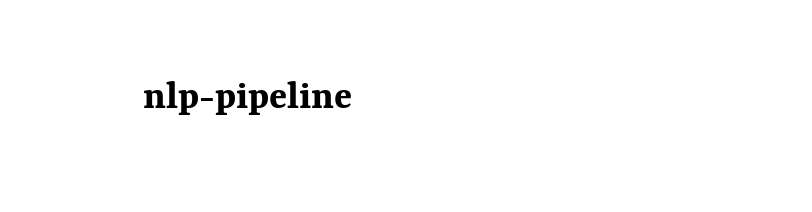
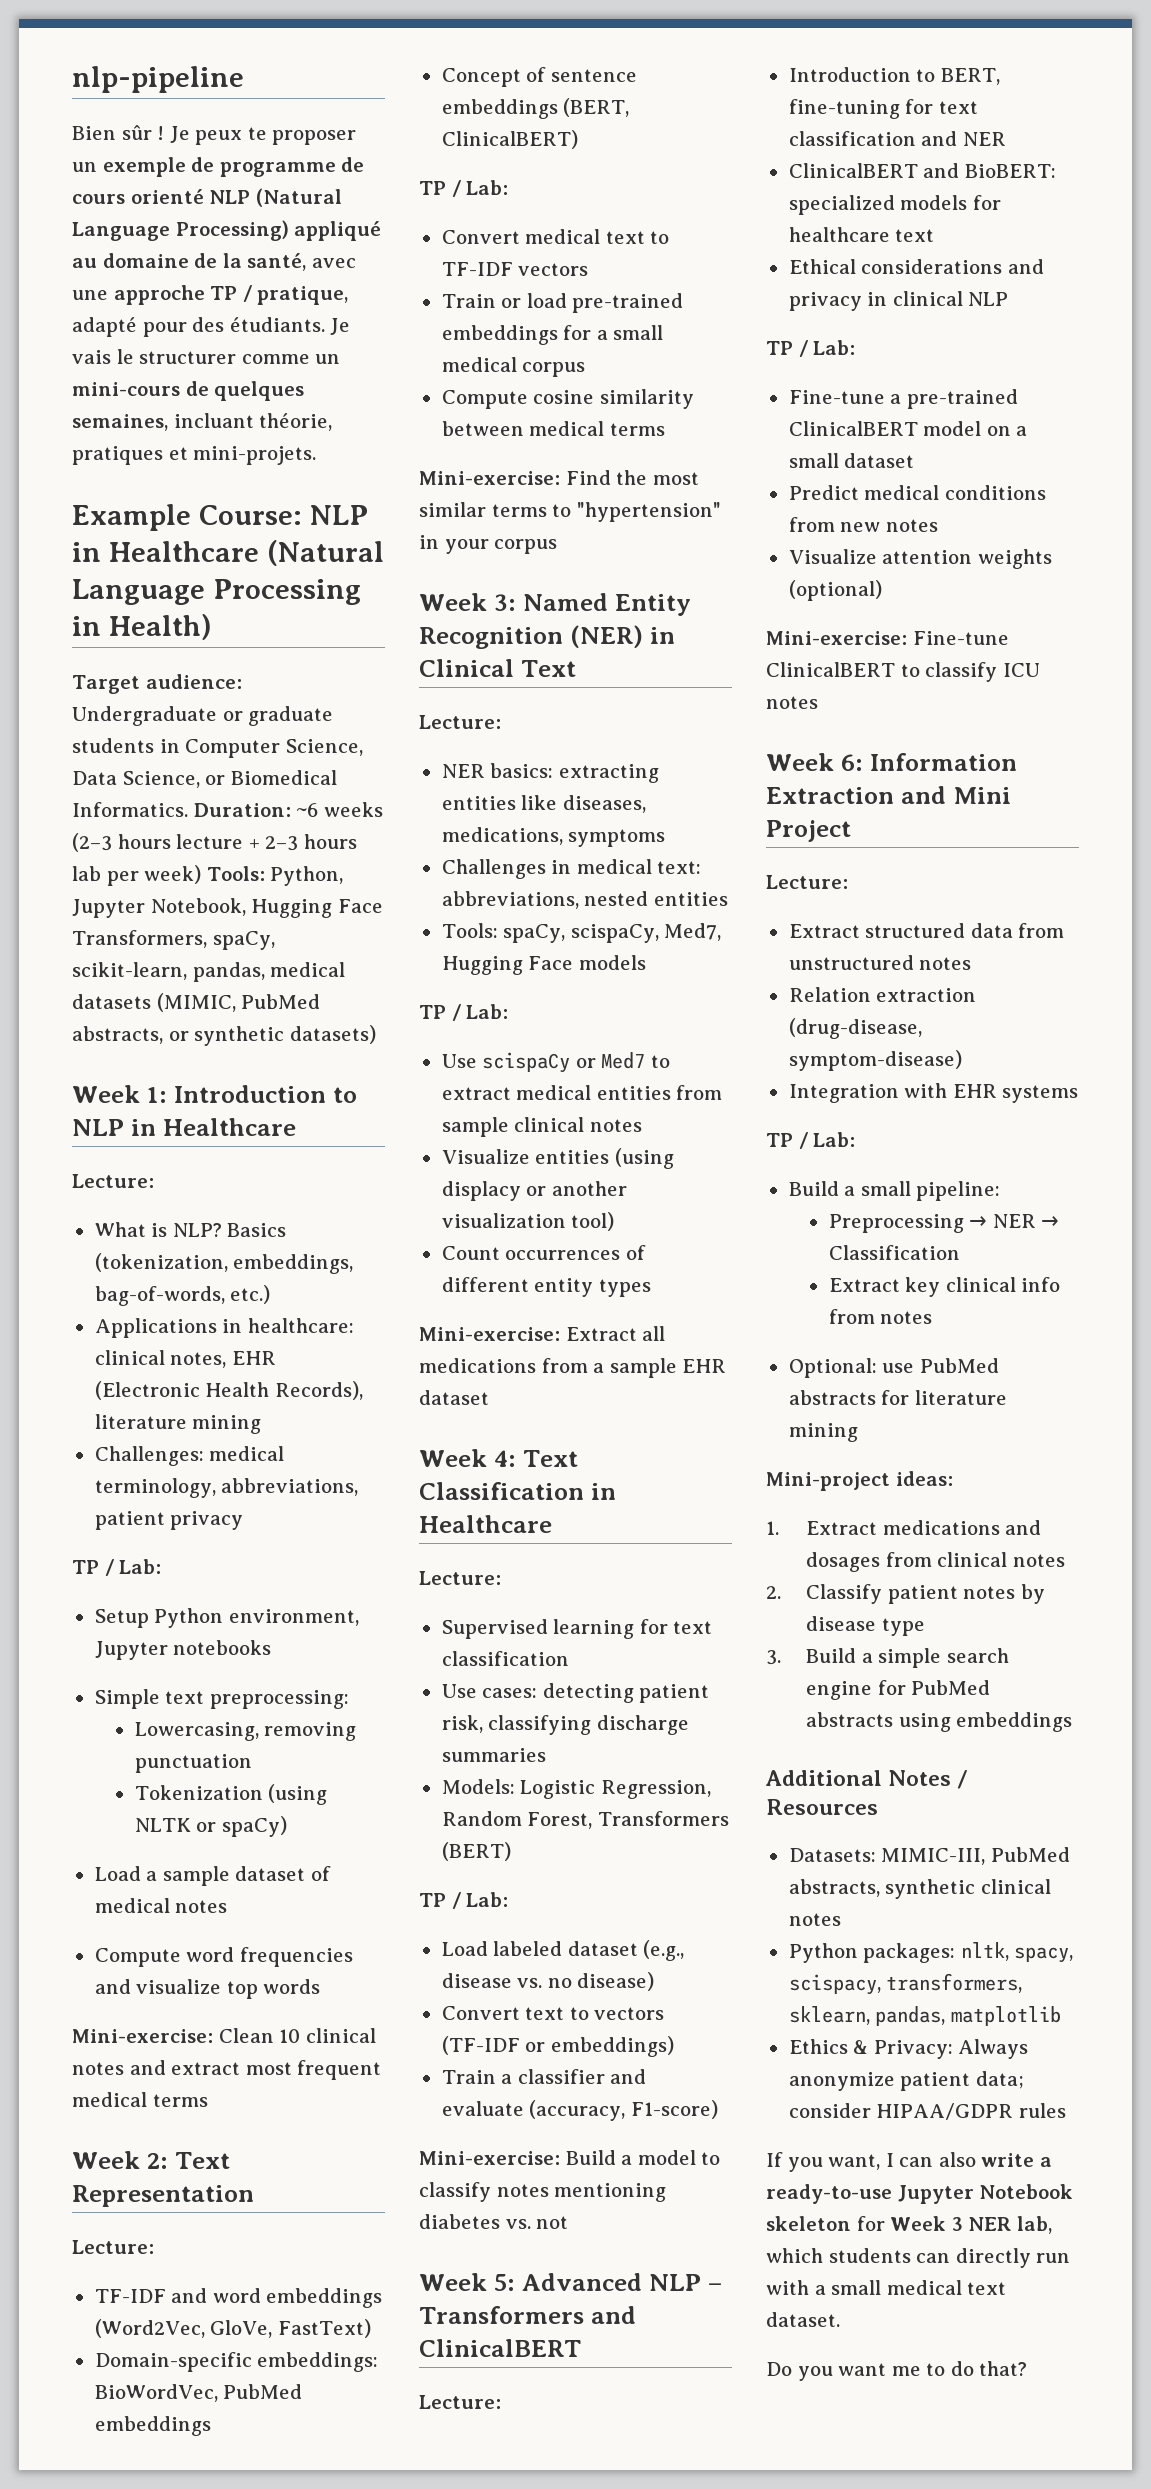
(352, 98) none -> [72,125,357,145] [72,157,365,177] [72,188,342,207] [72,220,382,241] [72,253,356,271] [72,285,349,305] [72,317,351,337] [72,349,341,364] [72,381,305,401] [72,413,333,431] [72,446,317,465] [72,504,368,531] [72,540,384,566] [72,579,361,605] [72,614,212,640] [72,674,242,694] [72,706,334,726] [72,738,363,758] [72,770,337,788] [72,802,383,817] [72,833,357,852] [72,865,344,886] [72,898,383,918] [72,930,275,950] [72,962,346,982] [72,993,321,1012] [72,1025,376,1046] [72,1085,357,1103] [72,1118,296,1136] [72,1174,154,1188] [94,1222,287,1237] [94,1253,354,1274] [94,1285,271,1306] [94,1318,354,1338] [94,1350,276,1368] [94,1381,363,1400] [94,1414,262,1434] [94,1446,285,1466] [94,1478,359,1498] [94,1511,244,1530] [72,1559,162,1576] [94,1608,359,1628] [94,1640,272,1660] [94,1689,349,1709] [134,1722,357,1741] [134,1754,252,1773] [134,1784,328,1805] [134,1816,287,1837] [94,1866,331,1886] [94,1898,228,1913] [94,1947,353,1967] [94,1979,321,1999] [72,2028,376,2043] [72,2060,382,2080] [72,2092,208,2107] [72,2151,230,2169] [72,2185,254,2207] [72,2240,154,2254] [94,2288,383,2308] [94,2319,371,2338] [94,2352,379,2372] [94,2384,303,2402] [94,2416,211,2436] [441,67,637,87] [441,98,630,119] [441,130,578,149] [419,180,509,197] [441,229,670,244] [441,262,589,276] [441,293,684,313] [441,325,664,345] [441,357,586,377] [441,389,694,409] [441,421,665,436] [419,470,699,485] [419,502,721,522] [419,535,558,554] [419,593,691,616] [419,625,675,649] [419,659,576,677] [419,715,501,729] [441,763,659,783] [441,795,646,813] [441,827,666,847] [441,859,702,879] [441,891,728,909] [441,923,722,943] [441,955,646,975] [419,1004,509,1021] [441,1052,670,1073] [441,1085,723,1100] [441,1117,642,1137] [441,1148,674,1169] [441,1181,627,1201] [441,1212,615,1231] [441,1245,646,1260] [441,1277,651,1297] [419,1326,666,1341] [419,1358,727,1378] [419,1390,489,1405] [419,1449,578,1467] [419,1482,616,1500] [419,1515,552,1533] [419,1571,501,1585] [441,1619,713,1639] [441,1651,569,1666] [441,1683,710,1703] [441,1715,689,1735] [441,1748,546,1762] [441,1779,711,1799] [441,1811,729,1829] [441,1842,511,1861] [419,1892,509,1909] [441,1940,685,1961] [441,1972,655,1991] [441,2006,665,2020] [441,2036,674,2057] [441,2069,647,2084] [441,2100,718,2121] [419,2150,721,2165] [419,2182,667,2202] [419,2214,569,2229] [419,2273,722,2291] [419,2306,636,2324] [419,2339,581,2357] [419,2395,501,2409] [788,67,1000,85] [788,99,978,119] [788,131,1006,146] [788,163,1056,178] [788,195,1001,215] [788,227,935,242] [788,259,1044,274] [788,291,1009,311] [766,340,856,357] [788,389,1018,409] [788,421,1028,436] [788,453,915,468] [788,485,1046,500] [788,517,938,532] [788,549,1052,569] [788,580,882,601] [766,631,1009,645] [766,662,1040,682] [766,696,818,709] [766,753,1017,771] [766,786,1011,804] [766,820,851,842] [766,875,848,889] [788,923,1065,938] [788,955,972,970] [788,987,977,1002] [788,1018,922,1039] [788,1050,962,1071] [788,1083,1079,1103] [766,1132,856,1149] [788,1181,1001,1201] [828,1214,1060,1233] [828,1245,960,1260] [828,1277,1061,1297] [828,1309,933,1324] [788,1358,999,1378] [788,1390,1007,1405] [788,1423,858,1442] [766,1471,953,1491] [766,1520,1042,1535] [806,1552,1065,1572] [766,1584,1045,1604] [806,1616,925,1636] [766,1648,1009,1668] [806,1680,991,1700] [806,1712,1073,1732] [765,1770,968,1789] [766,1799,878,1815] [788,1847,1070,1865] [788,1879,1051,1899] [788,1913,841,1926] [788,1942,1074,1963] [788,1973,1023,1995] [788,2006,1061,2026] [788,2039,1029,2059] [788,2071,1024,2091] [788,2103,1066,2120] [766,2152,1052,2172] [766,2184,1074,2204] [766,2216,1052,2234] [766,2248,1071,2268] [766,2280,1007,2295] [766,2312,840,2327] [766,2361,1028,2381] // Bien sûr ! Je peux te proposer un exemple de programme de cours orienté NLP (Natural Language Processing) appliqué au domaine de la santé, avec une approche TP / pratique, adapté pour des étudiants. Je vais le structurer comme un mini-cours de quelques semaines, incluant théorie, pratiques et mini-projets. // Example Course: NLP in Healthcare (Natural Language Processing in Health) // Target audience: Undergraduate or graduate students in Computer Science, Data Science, or Biomedical Informatics. Duration: ~6 weeks (2–3 hours lecture + 2–3 hours lab per week) Tools: Python, Jupyter Notebook, Hugging Face Transformers, spaCy, scikit-learn, pandas, medical datasets (MIMIC, PubMed abstracts, or synthetic datasets) // Week 1: Introduction to NLP in Healthcare // Lecture: // What is NLP? Basics (tokenization, embeddings, bag-of-words, etc.) // Applications in healthcare: clinical notes, EHR (Electronic Health Records), literature mining // Challenges: medical terminology, abbreviations, patient privacy // TP / Lab: // Setup Python environment, Jupyter notebooks // Simple text preprocessing: // Lowercasing, removing punctuation // Tokenization (using NLTK or spaCy) // Load a sample dataset of medical notes // Compute word frequencies and visualize top words // Mini-exercise: Clean 10 clinical notes and extract most frequent medical terms // Week 2: Text Representation // Lecture: // TF-IDF and word embeddings (Word2Vec, GloVe, FastText) // Domain-specific embeddings: BioWordVec, PubMed embeddings // Concept of sentence embeddings (BERT, ClinicalBERT) // TP / Lab: // Convert medical text to TF-IDF vectors // Train or load pre-trained embeddings for a small medical corpus // Compute cosine similarity between medical terms // Mini-exercise: Find the most similar terms to "hypertension" in your corpus // Week 3: Named Entity Recognition (NER) in Clinical Text // Lecture: // NER basics: extracting entities like diseases, medications, symptoms // Challenges in medical text: abbreviations, nested entities // Tools: spaCy, scispaCy, Med7, Hugging Face models // TP / Lab: // Use scispaCy or Med7 to extract medical entities from sample clinical notes // Visualize entities (using displacy or another visualization tool) // Count occurrences of different entity types // Mini-exercise: Extract all medications from a sample EHR dataset // Week 4: Text Classification in Healthcare // Lecture: // Supervised learning for text classification // Use cases: detecting patient risk, classifying discharge summaries // Models: Logistic Regression, Random Forest, Transformers (BERT) // TP / Lab: // Load labeled dataset (e.g., disease vs. no disease) // Convert text to vectors (TF-IDF or embeddings) // Train a classifier and evaluate (accuracy, F1-score) // Mini-exercise: Build a model to classify notes mentioning diabetes vs. not // Week 5: Advanced NLP – Transformers and ClinicalBERT // Lecture: // Introduction to BERT, fine-tuning for text classification and NER // ClinicalBERT and BioBERT: specialized models for healthcare text // Ethical considerations and privacy in clinical NLP // TP / Lab: // Fine-tune a pre-trained ClinicalBERT model on a small dataset // Predict medical conditions from new notes // Visualize attention weights (optional) // Mini-exercise: Fine-tune ClinicalBERT to classify ICU notes // Week 6: Information Extraction and Mini Project // Lecture: // Extract structured data from unstructured notes // Relation extraction (drug-disease, symptom-disease) // Integration with EHR systems // TP / Lab: // Build a small pipeline: // Preprocessing → NER → Classification // Extract key clinical info from notes // Optional: use PubMed abstracts for literature mining // Mini-project ideas: // 1. Extract medications and dosages from clinical notes // 2. Classify patient notes by disease type // 3. Build a simple search engine for PubMed abstracts using embeddings // Additional Notes / Resources // Datasets: MIMIC-III, PubMed abstracts, synthetic clinical notes // Python packages: nltk, spacy, scispacy, transformers, sklearn, pandas, matplotlib // Ethics & Privacy: Always anonymize patient data; consider HIPAA/GDPR rules // If you want, I can also write a ready-to-use Jupyter Notebook skeleton for Week 3 NER lab, which students can directly run with a small medical text dataset. // Do you want me to do that?

